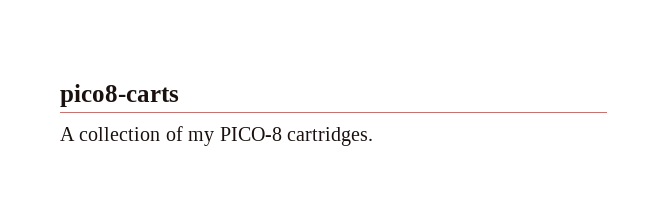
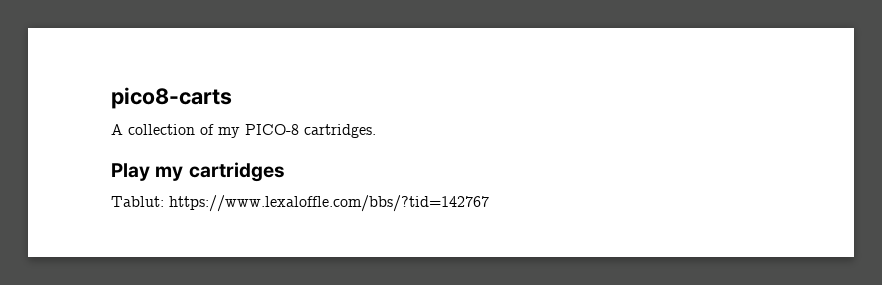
(373, 136) none -> [111,162,285,182] [111,195,489,212] // Play my cartridges // Tablut: https://www.lexaloffle.com/bbs/?tid=142767

